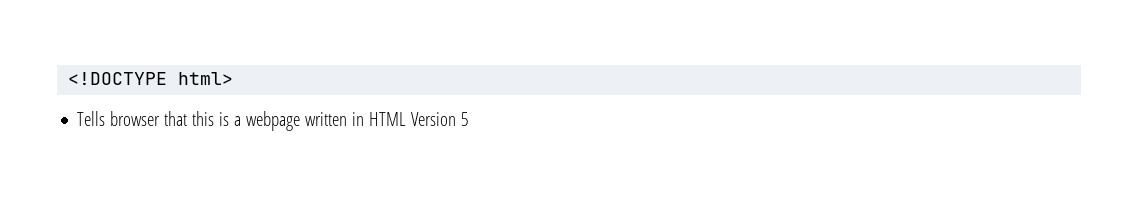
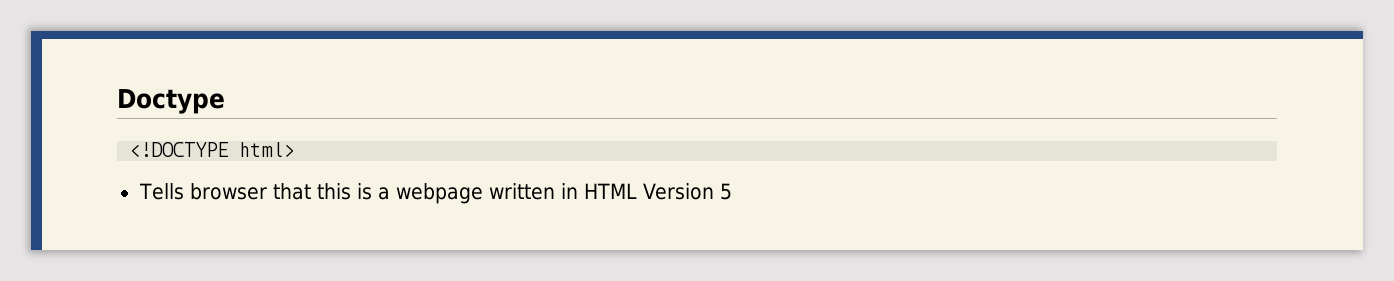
(68, 78) none -> [117,89,225,114] Doctype //

